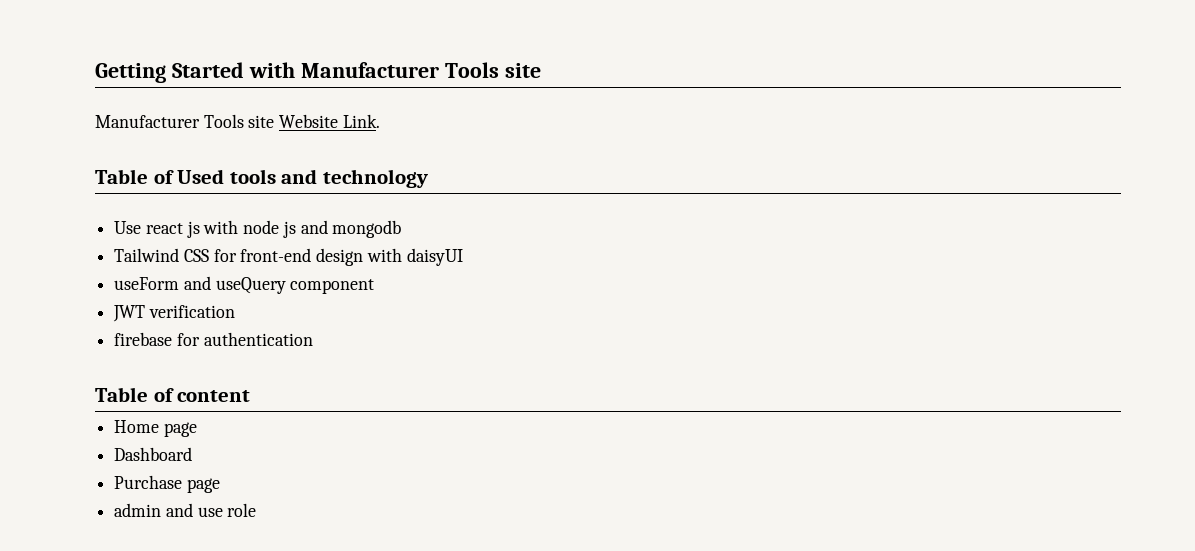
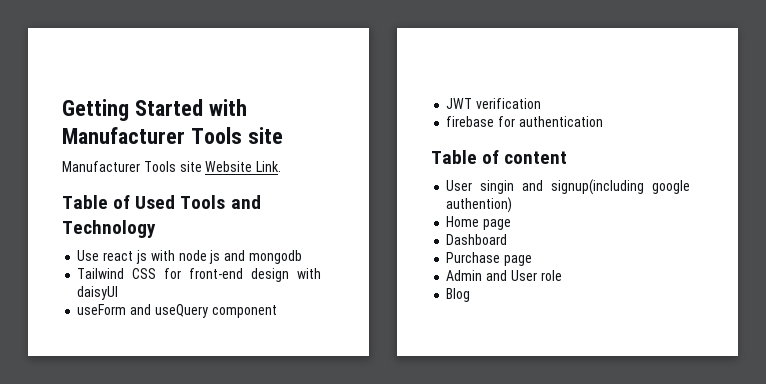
[229,169,428,188] tools and technology -> [180,195,261,209] [62,220,156,238] Tools and Technology
(251, 396) none -> [446,179,690,195] [446,197,513,213] // User singin and signup(including google authention)
[114,503,223,517] admin and use -> [446,270,537,281] Admin and User
(257, 510) none -> [446,288,471,302] // Blog

